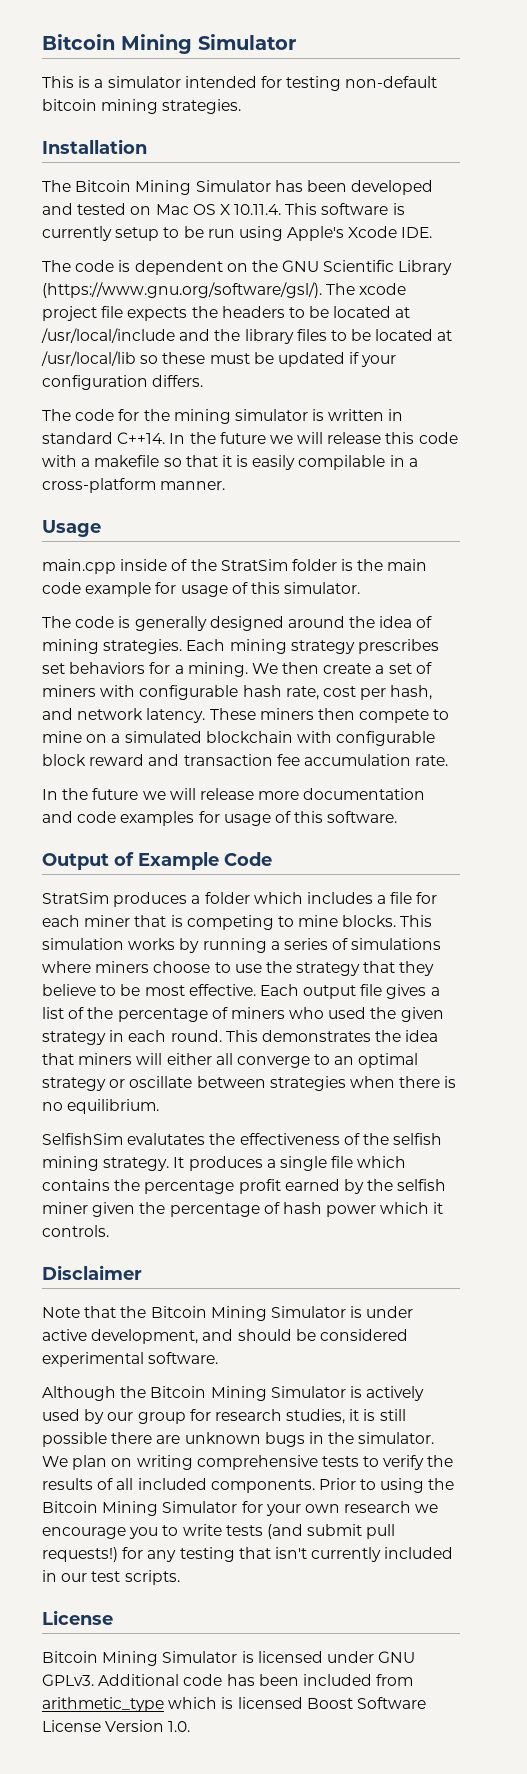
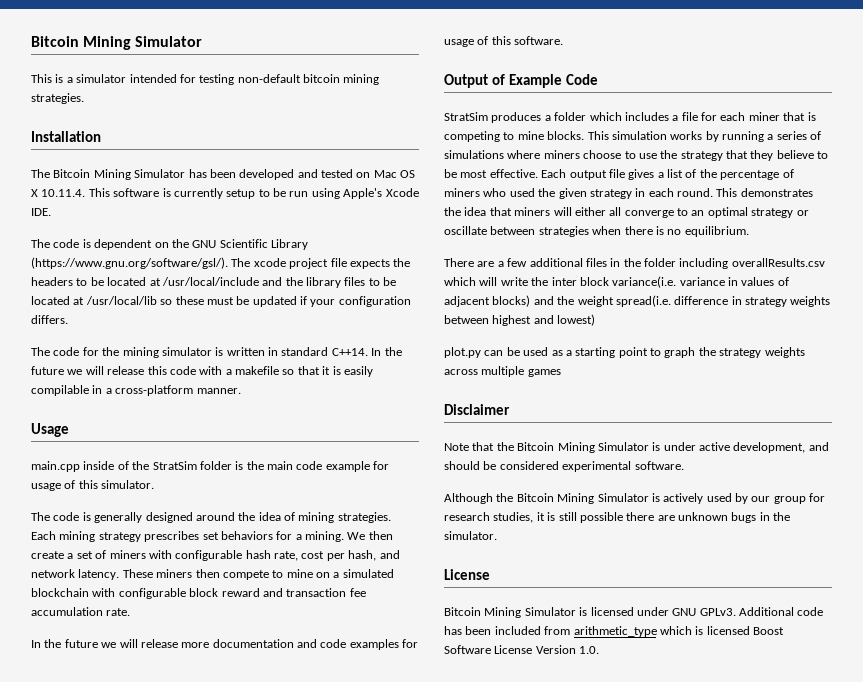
[42,1133,443,1145] [42,1156,407,1171] [42,1179,447,1194] [42,1202,444,1217] [42,1225,109,1237] SelfishSim evalutates the effectiveness of the selfish mining strategy. It produces a single file which contains the percentage profit earned by the selfish miner given the percentage of hash power which it controls. -> [444,258,825,269] [444,276,789,288] [444,295,831,307] [444,314,596,326] [444,347,805,358] [444,366,561,377] There are a few additional files in the folder including overallResults.csv which will write the inter block variance(i.e. variance in values of adjacent blocks) and the weight spread(i.e. difference in strategy weights between highest and lowest) // plot.py can be used as a starting point to graph the strategy weights across multiple games
[42,1455,454,1470] [42,1478,455,1493] [42,1501,439,1516] [42,1524,396,1539] [42,1547,454,1562] [42,1570,180,1585] We plan on writing comprehensive tests to verify the results of all included components. Prior to using the Bitcoin Mining Simulator for your own research we encourage you to write tests (and submit pull requests!) for any testing that isn't currently included in our test scripts. -> (497, 535) none

